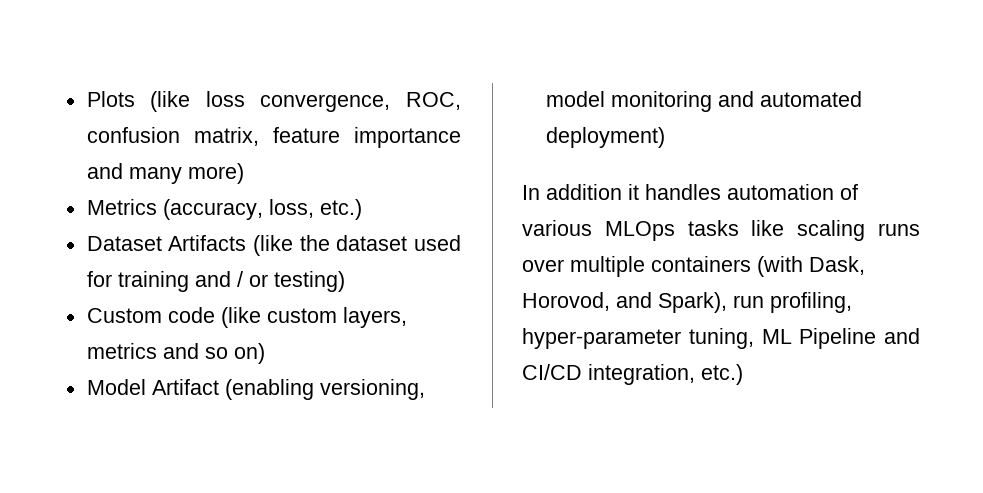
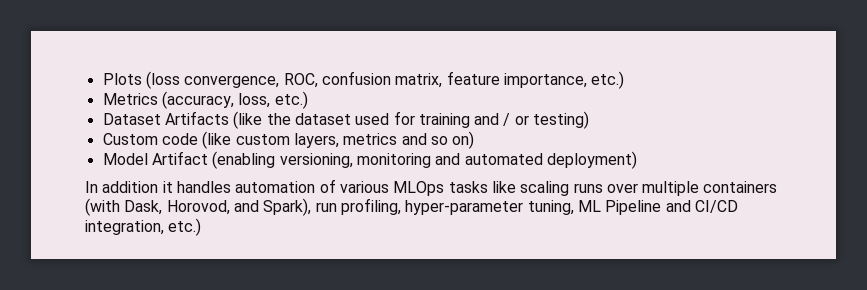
[150,91,245,112] (like loss -> [145,71,180,89] (loss
[354,127,461,148] [86,163,244,184] importance and many more) -> [503,71,625,89] importance, etc.)
[545,91,605,107] model -> (353, 160) none

